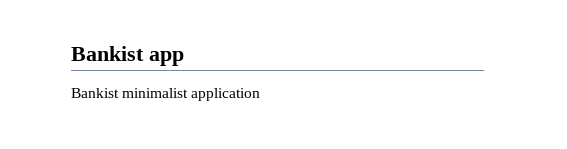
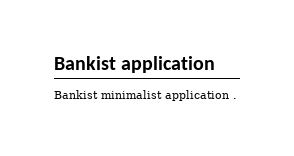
[71,46,184,66] Bankist app -> [54,56,216,73] Bankist application
(261, 94) none -> [233,98,237,99] .

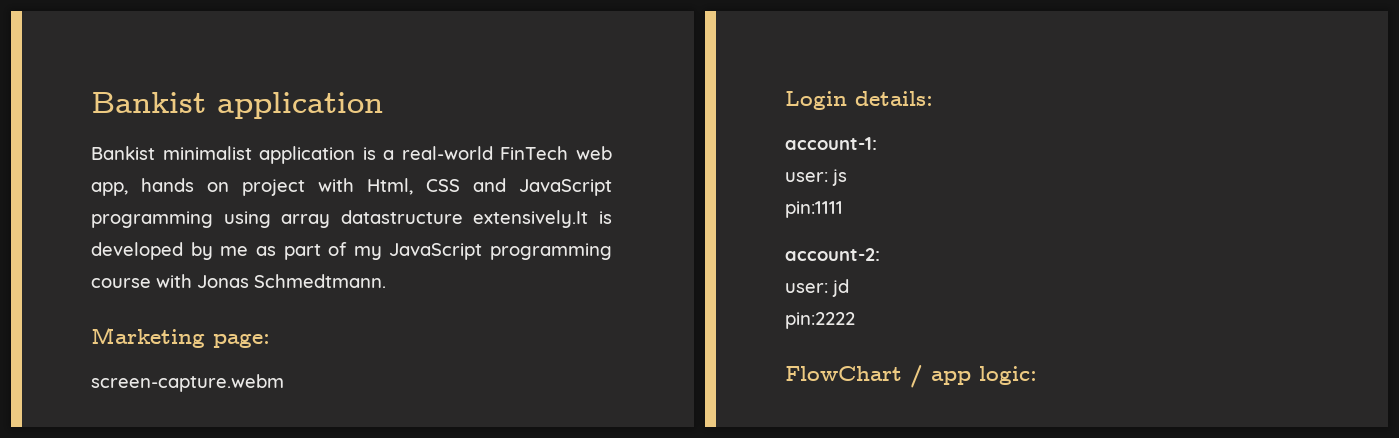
[233,98,237,99] . -> [362,146,612,160] [91,178,612,196] [91,210,612,228] [91,242,612,260] [91,274,386,288] [91,327,270,348] [91,374,284,392] [785,91,933,110] [785,137,877,150] [785,169,847,186] [785,201,843,218] [785,248,880,261] [785,279,849,297] [785,312,855,329] [785,365,1037,388] is a real-world FinTech web app, hands on project with Html, CSS and JavaScript programming using array datastructure extensively.It is developed by me as part of my JavaScript programming course with Jonas Schmedtmann. // Marketing page: // screen-capture.webm // Login details: // account-1: // user: js // pin:1111 // account-2: // user: jd // pin:2222 // FlowChart / app logic:

